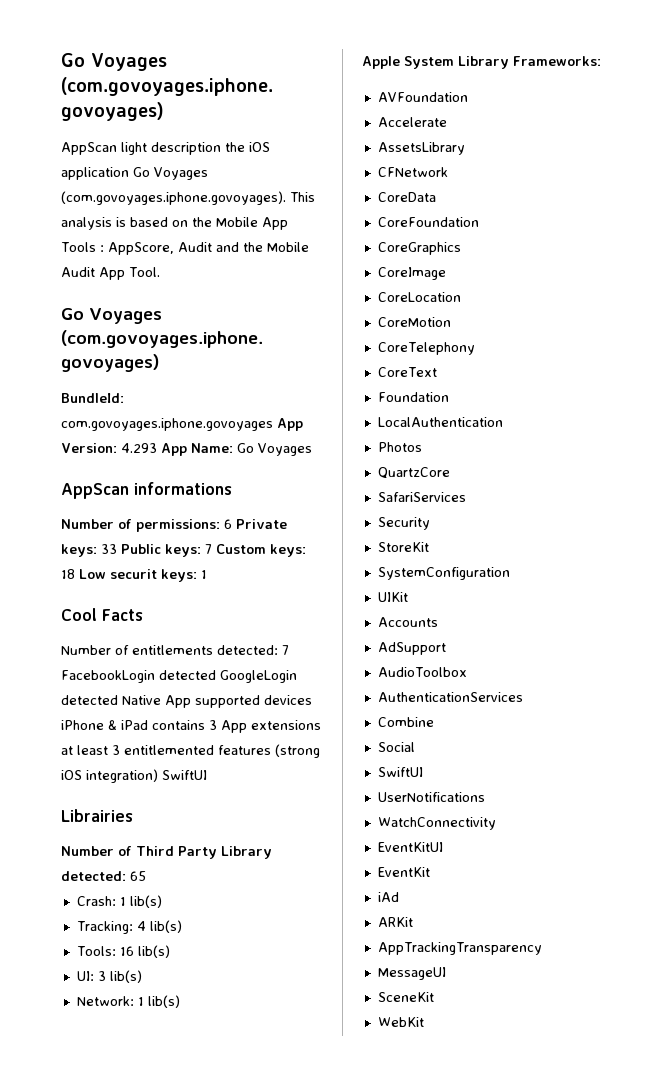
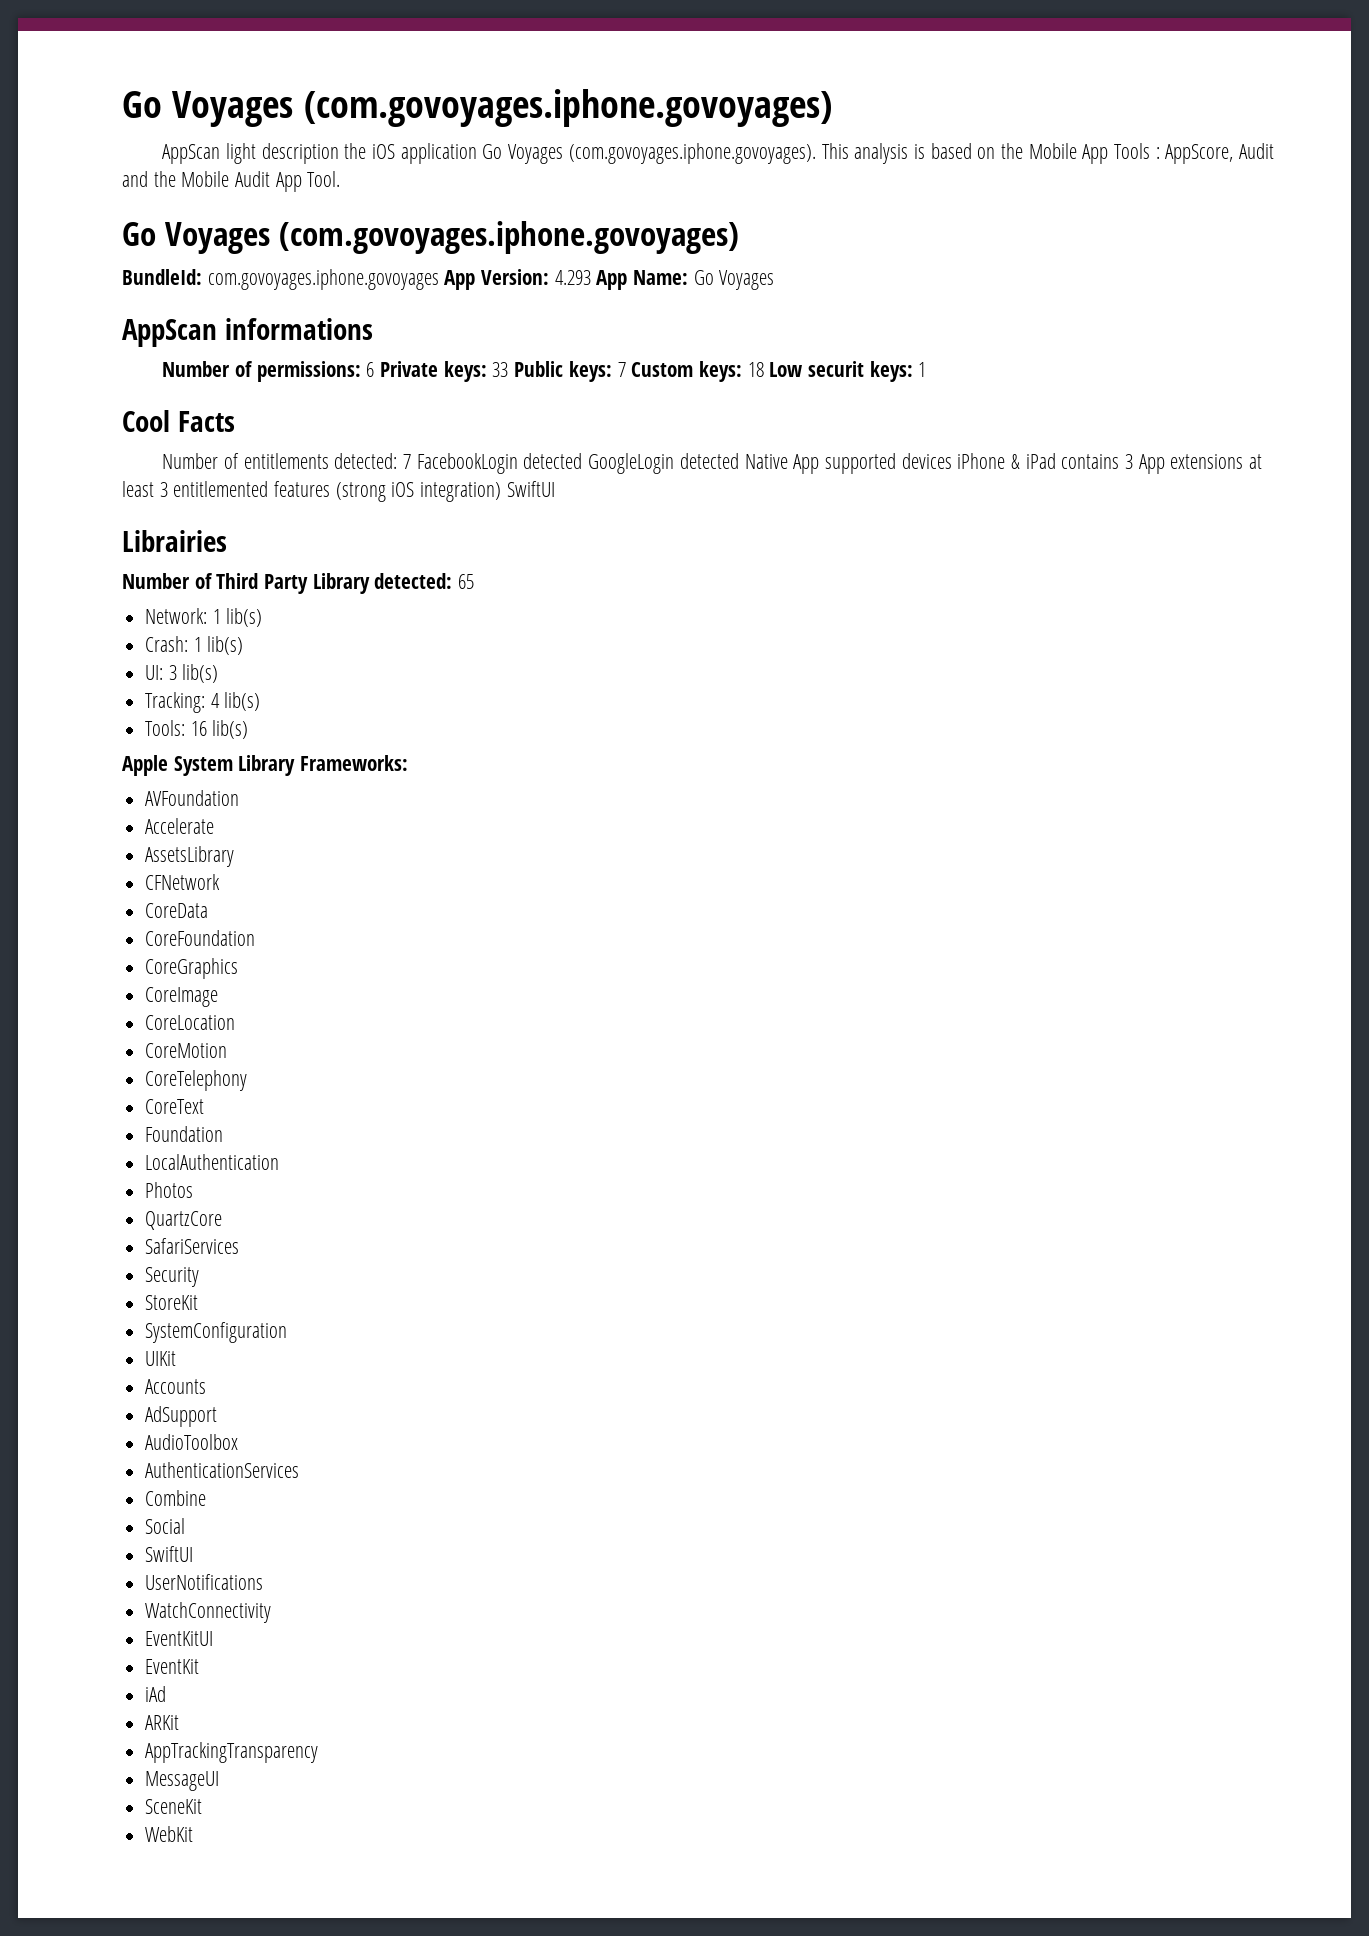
(146, 876) none -> [145,608,263,627] // Network: 1 lib(s)
(162, 901) none -> [145,664,219,683] // UI: 3 lib(s)
[76,970,142,983] [76,995,180,1008] // UI: 3 lib(s) // Network: 1 lib(s) -> (249, 729) none

